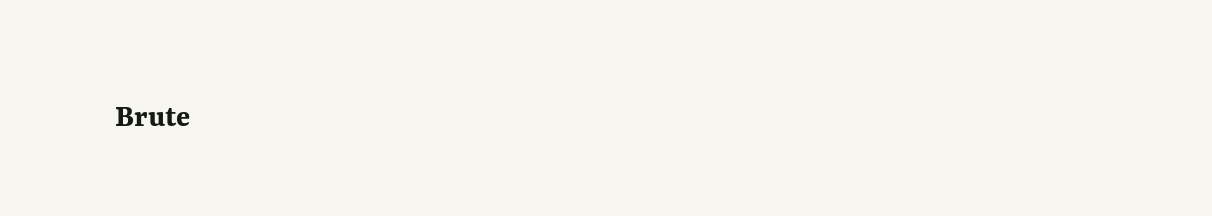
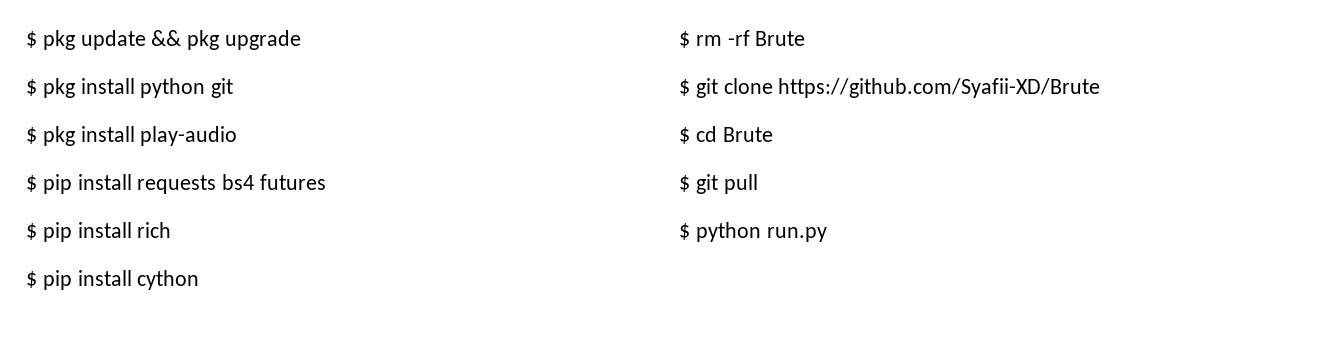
[115,107,190,126] Brute -> [26,30,302,50] [26,78,234,98] [26,126,238,146] [26,174,327,194] [26,222,172,242] [26,270,200,290] [679,30,806,48] [679,78,1101,98] [679,126,773,144] [679,174,758,194] [679,222,827,242] $ pkg update && pkg upgrade // $ pkg install python git // $ pkg install play-audio // $ pip install requests bs4 futures // $ pip install rich // $ pip install cython // $ rm -rf Brute // $ git clone https://github.com/Syafii-XD/Brute // $ cd Brute // $ git pull // $ python run.py

